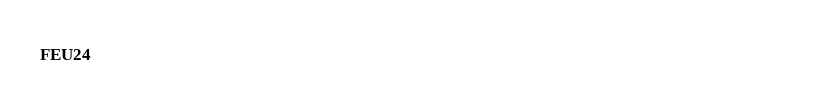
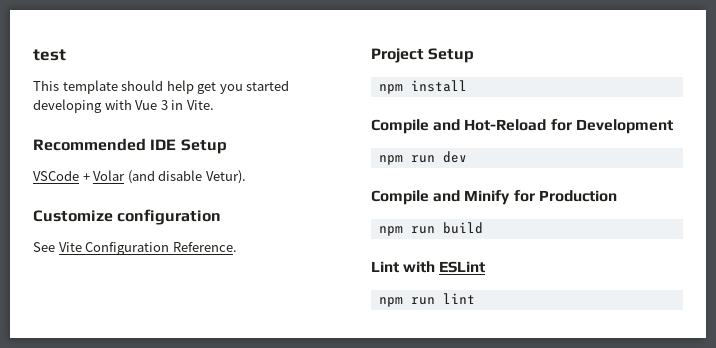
[40,49,91,60] FEU24 -> [33,49,66,61] [33,80,290,94] [33,99,214,113] [33,138,227,154] [33,170,246,184] [33,209,222,225] [33,242,237,255] [371,48,475,63] [378,80,467,94] [371,119,673,134] [378,151,467,165] [371,190,617,205] [378,222,483,236] [371,261,486,273] [378,293,475,307] test // This template should help get you started developing with Vue 3 in Vite. // Recommended IDE Setup // VSCode + Volar (and disable Vetur). // Customize configuration // See Vite Configuration Reference. // Project Setup // npm install // Compile and Hot-Reload for Development // npm run dev // Compile and Minify for Production // npm run build // Lint with ESLint // npm run lint

